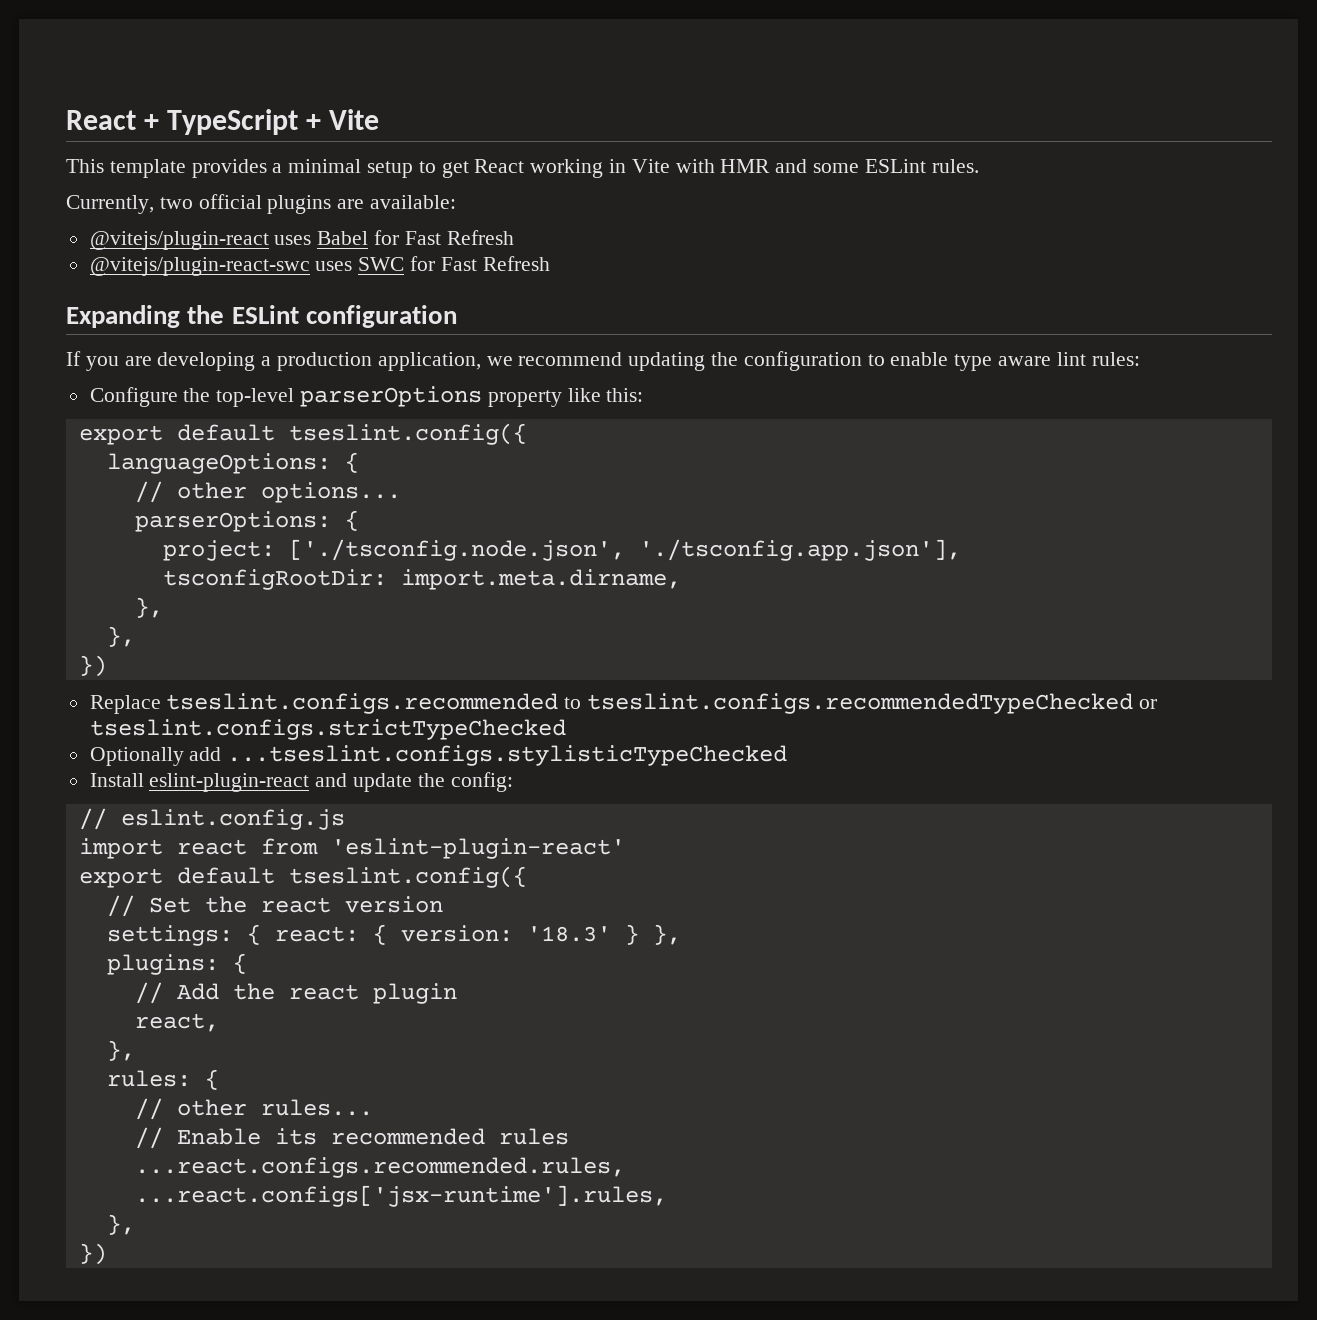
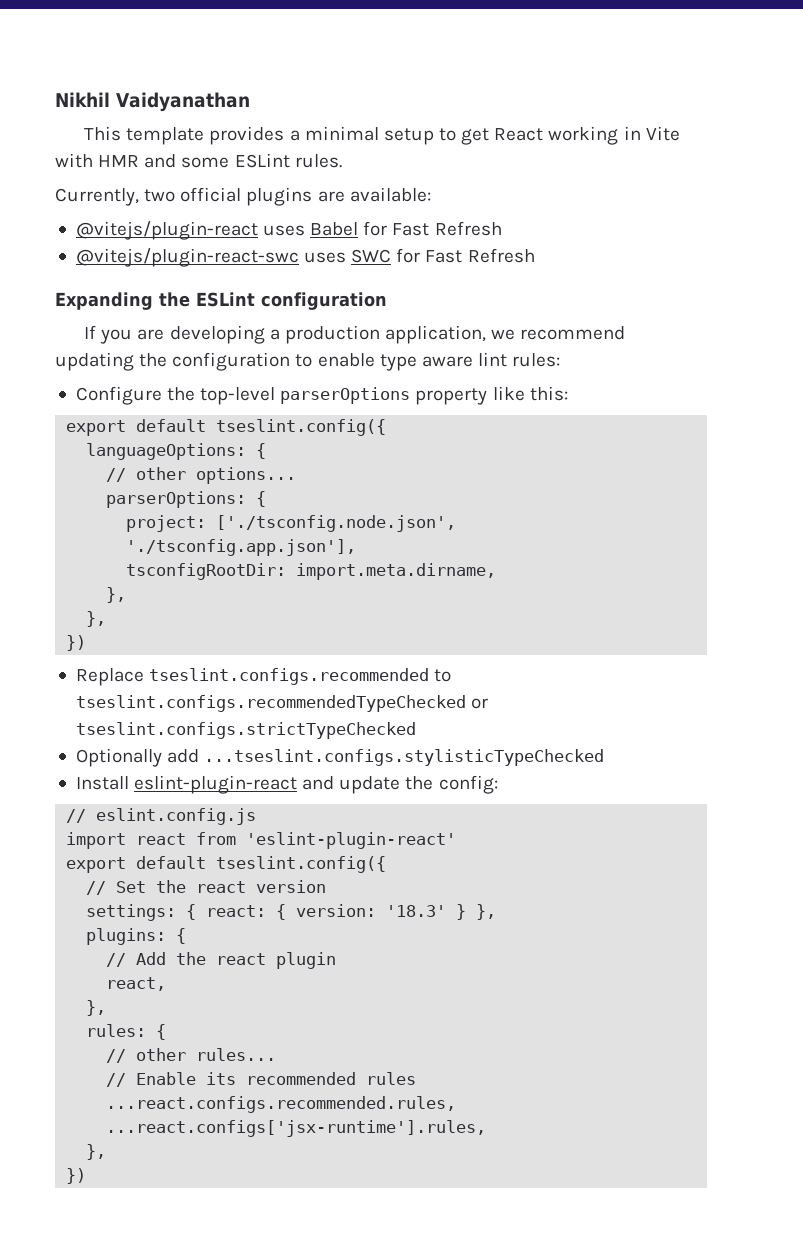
[66,109,380,135] React + TypeScript + Vite -> [55,92,250,112] Nikhil Vaidyanathan

